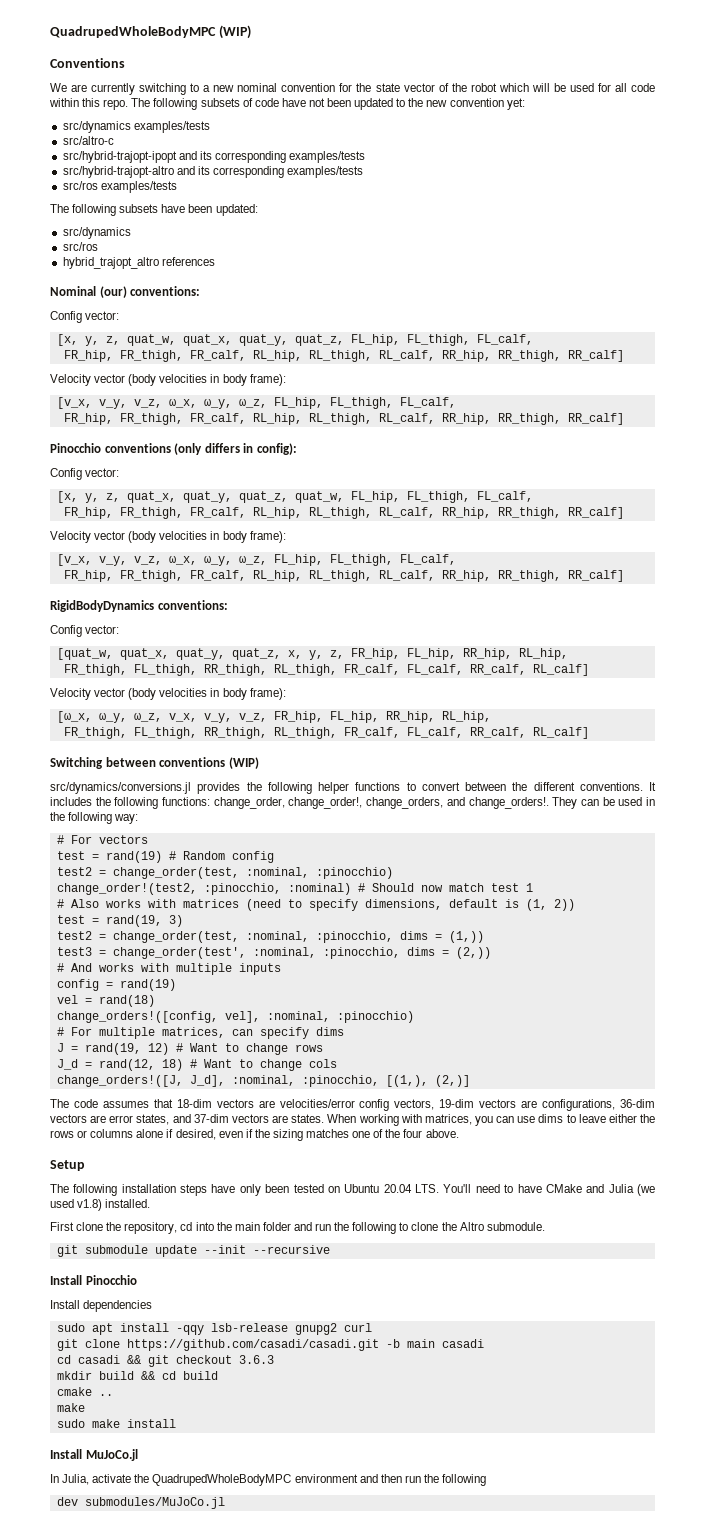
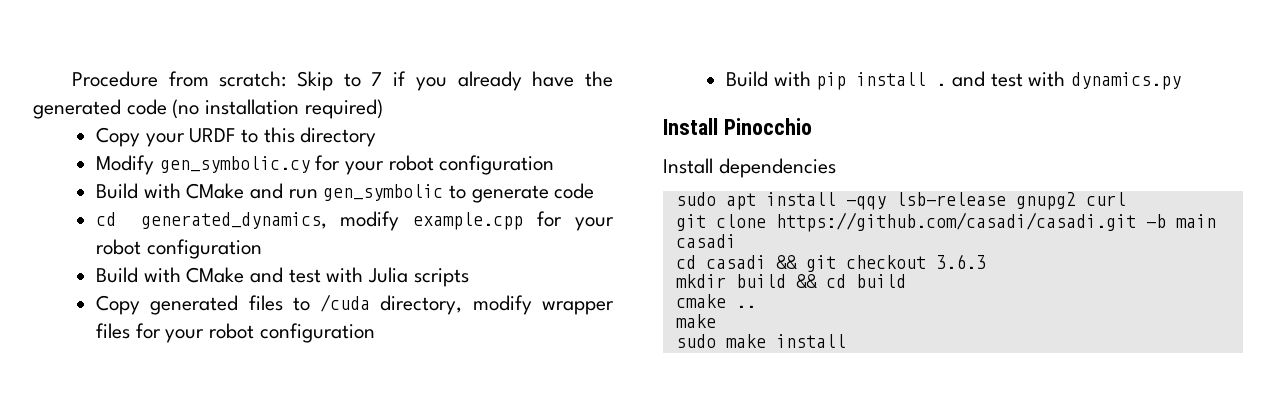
[50,25,251,39] [50,58,125,68] [50,83,655,95] [49,98,525,110] [62,121,210,133] [62,136,114,145] [62,151,366,163] [62,166,364,178] [62,181,177,193] [50,204,258,216] [62,227,131,239] [62,242,98,251] [62,257,215,269] [50,286,201,298] [50,311,120,323] [56,334,533,346] [63,350,624,362] [50,374,286,386] [56,397,456,409] [63,413,624,425] [50,443,297,455] [50,468,120,480] [56,491,533,503] [63,507,624,519] [50,531,286,543] [56,554,456,566] [63,570,624,582] [50,600,228,612] [50,625,120,637] [56,648,568,660] [63,664,589,676] [50,688,286,700] [56,711,491,723] [63,727,589,739] [50,757,259,769] [50,782,656,794] [50,797,656,809] [50,812,139,824] [56,835,148,844] [56,851,274,863] [56,867,393,879] [56,883,533,895] [56,899,575,911] [56,915,183,927] [56,931,484,943] [56,947,491,959] [56,963,281,975] [56,979,176,991] [56,995,155,1007] [56,1011,414,1023] [56,1027,344,1039] [56,1043,323,1055] [56,1059,337,1071] [56,1075,470,1087] [50,1099,656,1111] [50,1114,655,1126] [50,1129,459,1141] [50,1160,85,1171] [50,1184,655,1196] [50,1199,151,1211] [50,1222,545,1234] [56,1245,330,1257] QuadrupedWholeBodyMPC (WIP) // Conventions // We are currently switching to a new nominal convention for the state vector of the robot which will be used for all code within this repo. The following subsets of code have not been updated to the new convention yet: // src/dynamics examples/tests // src/altro-c // src/hybrid-trajopt-ipopt and its corresponding examples/tests // src/hybrid-trajopt-altro and its corresponding examples/tests // src/ros examples/tests // The following subsets have been updated: // src/dynamics // src/ros // hybrid_trajopt_altro references // Nominal (our) conventions: // Config vector: // [x, y, z, quat_w, quat_x, quat_y, quat_z, FL_hip, FL_thigh, FL_calf, // FR_hip, FR_thigh, FR_calf, RL_hip, RL_thigh, RL_calf, RR_hip, RR_thigh, RR_calf] // Velocity vector (body velocities in body frame): // [v_x, v_y, v_z, ω_x, ω_y, ω_z, FL_hip, FL_thigh, FL_calf, // FR_hip, FR_thigh, FR_calf, RL_hip, RL_thigh, RL_calf, RR_hip, RR_thigh, RR_calf] // Pinocchio conventions (only differs in config): // Config vector: // [x, y, z, quat_x, quat_y, quat_z, quat_w, FL_hip, FL_thigh, FL_calf, // FR_hip, FR_thigh, FR_calf, RL_hip, RL_thigh, RL_calf, RR_hip, RR_thigh, RR_calf] // Velocity vector (body velocities in body frame): // [v_x, v_y, v_z, ω_x, ω_y, ω_z, FL_hip, FL_thigh, FL_calf, // FR_hip, FR_thigh, FR_calf, RL_hip, RL_thigh, RL_calf, RR_hip, RR_thigh, RR_calf] // RigidBodyDynamics conventions: // Config vector: // [quat_w, quat_x, quat_y, quat_z, x, y, z, FR_hip, FL_hip, RR_hip, RL_hip, // FR_thigh, FL_thigh, RR_thigh, RL_thigh, FR_calf, FL_calf, RR_calf, RL_calf] // Velocity vector (body velocities in body frame): // [ω_x, ω_y, ω_z, v_x, v_y, v_z, FR_hip, FL_hip, RR_hip, RL_hip, // FR_thigh, FL_thigh, RR_thigh, RL_thigh, FR_calf, FL_calf, RR_calf, RL_calf] // Switching between conventions (WIP) // src/dynamics/conversions.jl provides the following helper functions to convert between the different conventions. It includes the following functions: change_order, change_order!, change_orders, and change_orders!. They can be used in the following way: // # For vectors // test = rand(19) # Random config // test2 = change_order(test, :nominal, :pinocchio) // change_order!(test2, :pinocchio, :nominal) # Should now match test 1 // # Also works with matrices (need to specify dimensions, default is (1, 2)) // test = rand(19, 3) // test2 = change_order(test, :nominal, :pinocchio, dims = (1,)) // test3 = change_order(test', :nominal, :pinocchio, dims = (2,)) // # And works with multiple inputs // config = rand(19) // vel = rand(18) // change_orders!([config, vel], :nominal, :pinocchio) // # For multiple matrices, can specify dims // J = rand(19, 12) # Want to change rows // J_d = rand(12, 18) # Want to change cols // change_orders!([J, J_d], :nominal, :pinocchio, [(1,), (2,)] // The code assumes that 18-dim vectors are velocities/error config vectors, 19-dim vectors are configurations, 36-dim vectors are error states, and 37-dim vectors are states. When working with matrices, you can use dims to leave either the rows or columns alone if desired, even if the sizing matches one of the four above. // Setup // The following installation steps have only been tested on Ubuntu 20.04 LTS. You'll need to have CMake and Julia (we used v1.8) installed. // First clone the repository, cd into the main folder and run the following to clone the Altro submodule. // git submodule update --init --recursive -> [71,71,613,91] [33,99,383,119] [96,127,377,147] [96,155,555,175] [96,183,595,203] [96,211,615,231] [96,239,262,259] [96,267,469,287] [96,294,614,315] [96,323,375,343] [726,71,1182,90] Procedure from scratch: Skip to 7 if you already have the generated code (no installation required) // Copy your URDF to this directory // Modify gen_symbolic.cy for your robot configuration // Build with CMake and run gen_symbolic to generate code // cd generated_dynamics, modify example.cpp for your robot configuration // Build with CMake and test with Julia scripts // Copy generated files to /cuda directory, modify wrapper files for your robot configuration // Build with pip install . and test with dynamics.py
[50,1449,138,1461] [50,1474,487,1486] [56,1497,225,1509] // Install MuJoCo.jl // In Julia, activate the QuadrupedWholeBodyMPC environment and then run the following // dev submodules/MuJoCo.jl -> (846, 341) none

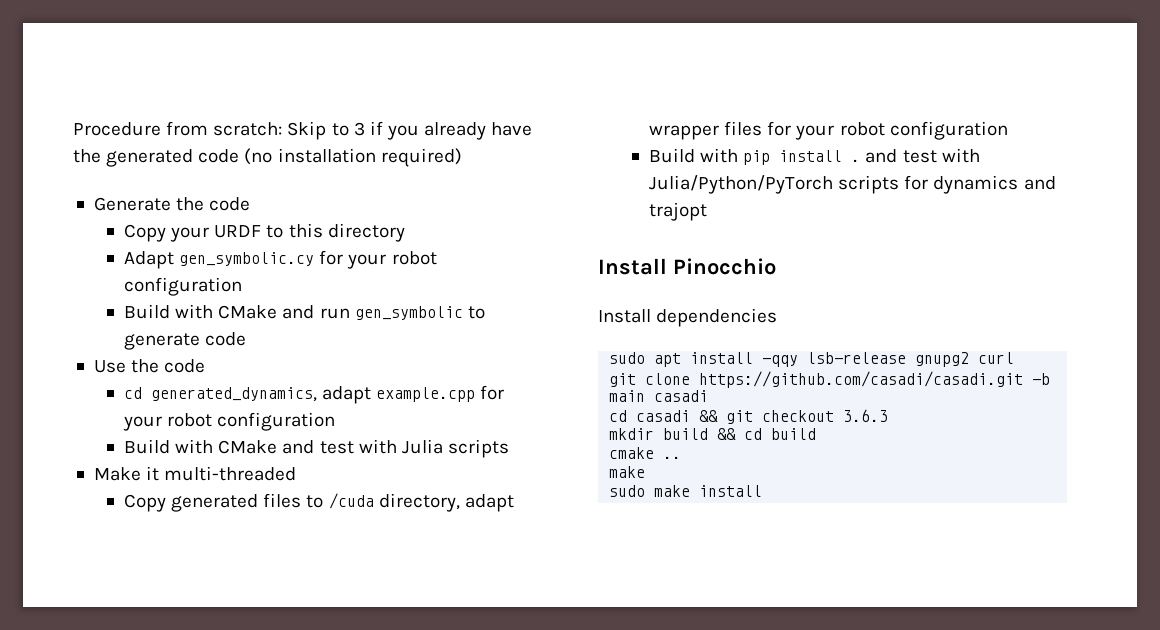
[371,72,383,86] 7 -> [353,122,365,136] 3
(383, 109) none -> [93,197,251,211] // Generate the code
[96,155,155,175] Modify -> [124,251,175,269] Adapt
(595, 191) none -> [93,359,206,373] // Use the code
[340,211,400,231] modify -> [322,386,372,404] adapt
(469, 277) none -> [93,466,297,481] // Make it multi-threaded
[472,295,532,315] modify -> [464,494,514,512] adapt
[1071,72,1182,90] dynamics.py -> [649,175,1056,194] [649,202,708,221] Julia/Python/PyTorch scripts for dynamics and trajopt

